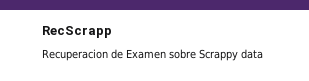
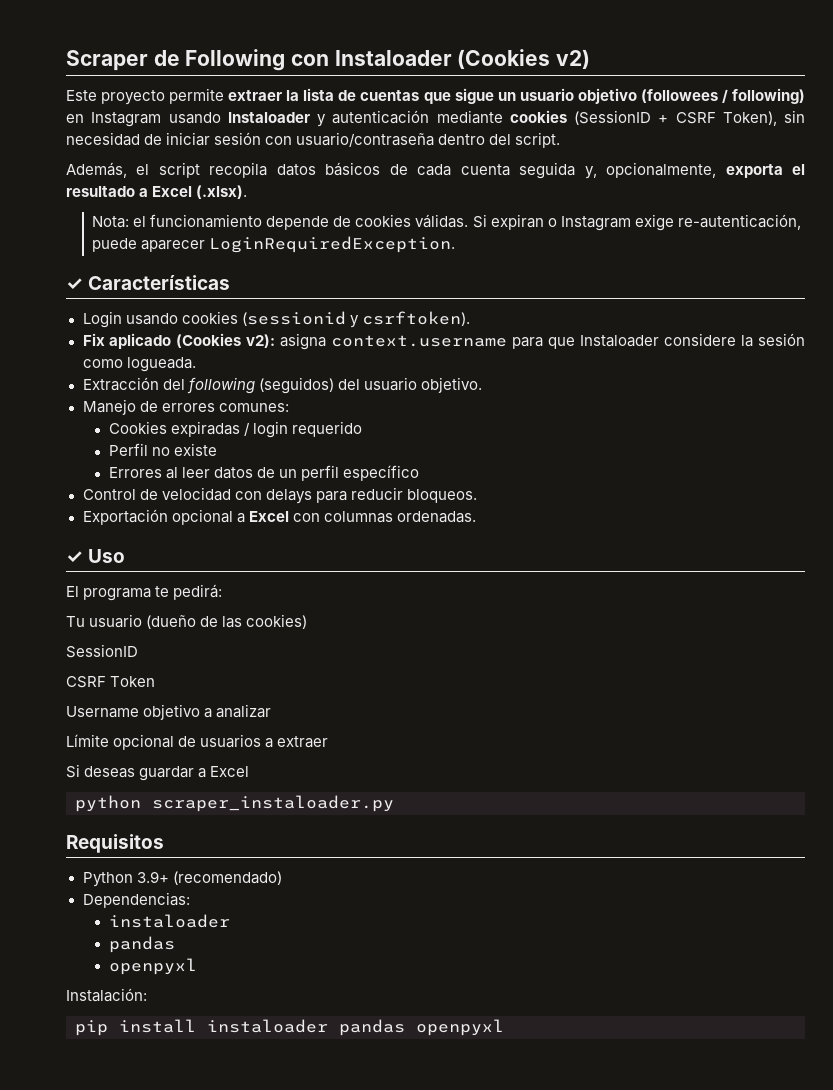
[42,26,112,38] [42,49,263,61] RecScrapp // Recuperacion de Examen sobre Scrappy data -> [66,49,591,71] [66,88,806,105] [66,110,805,127] [66,132,561,148] [66,162,805,179] [66,185,248,199] [92,214,801,231] [92,236,456,253] [66,275,231,290] [82,311,470,328] [82,333,806,350] [82,357,196,372] [82,377,482,394] [82,399,289,415] [108,421,362,438] [108,443,217,456] [108,465,419,481] [82,487,477,504] [82,509,476,525] [66,549,126,563] [66,584,223,601] [66,614,308,629] [66,644,138,658] [66,676,156,688] [66,704,272,720] [66,734,329,750] [66,764,250,781] [75,795,394,812] [66,834,164,853] [82,871,282,887] [82,892,190,908] [108,914,230,928] [108,936,175,953] [108,958,197,975] [66,988,147,1002] [75,1019,504,1036] Scraper de Following con Instaloader (Cookies v2) // Este proyecto permite extraer la lista de cuentas que sigue un usuario objetivo (followees / following) en Instagram usando Instaloader y autenticación mediante cookies (SessionID + CSRF Token), sin necesidad de iniciar sesión con usuario/contraseña dentro del script. // Además, el script recopila datos básicos de cada cuenta seguida y, opcionalmente, exporta el resultado a Excel (.xlsx). // Nota: el funcionamiento depende de cookies válidas. Si expiran o Instagram exige re-autenticación, puede aparecer LoginRequiredException. // ✓ Características // Login usando cookies (sessionid y csrftoken). // Fix aplicado (Cookies v2): asigna context.username para que Instaloader considere la sesión como logueada. // Extracción del following (seguidos) del usuario objetivo. // Manejo de errores comunes: // Cookies expiradas / login requerido // Perfil no existe // Errores al leer datos de un perfil específico // Control de velocidad con delays para reducir bloqueos. // Exportación opcional a Excel con columnas ordenadas. // ✓ Uso // El programa te pedirá: // Tu usuario (dueño de las cookies) // SessionID // CSRF Token // Username objetivo a analizar // Límite opcional de usuarios a extraer // Si deseas guardar a Excel // python scraper_instaloader.py // Requisitos // Python 3.9+ (recomendado) // Dependencias: // instaloader // pandas // openpyxl // Instalación: // pip install instaloader pandas openpyxl

